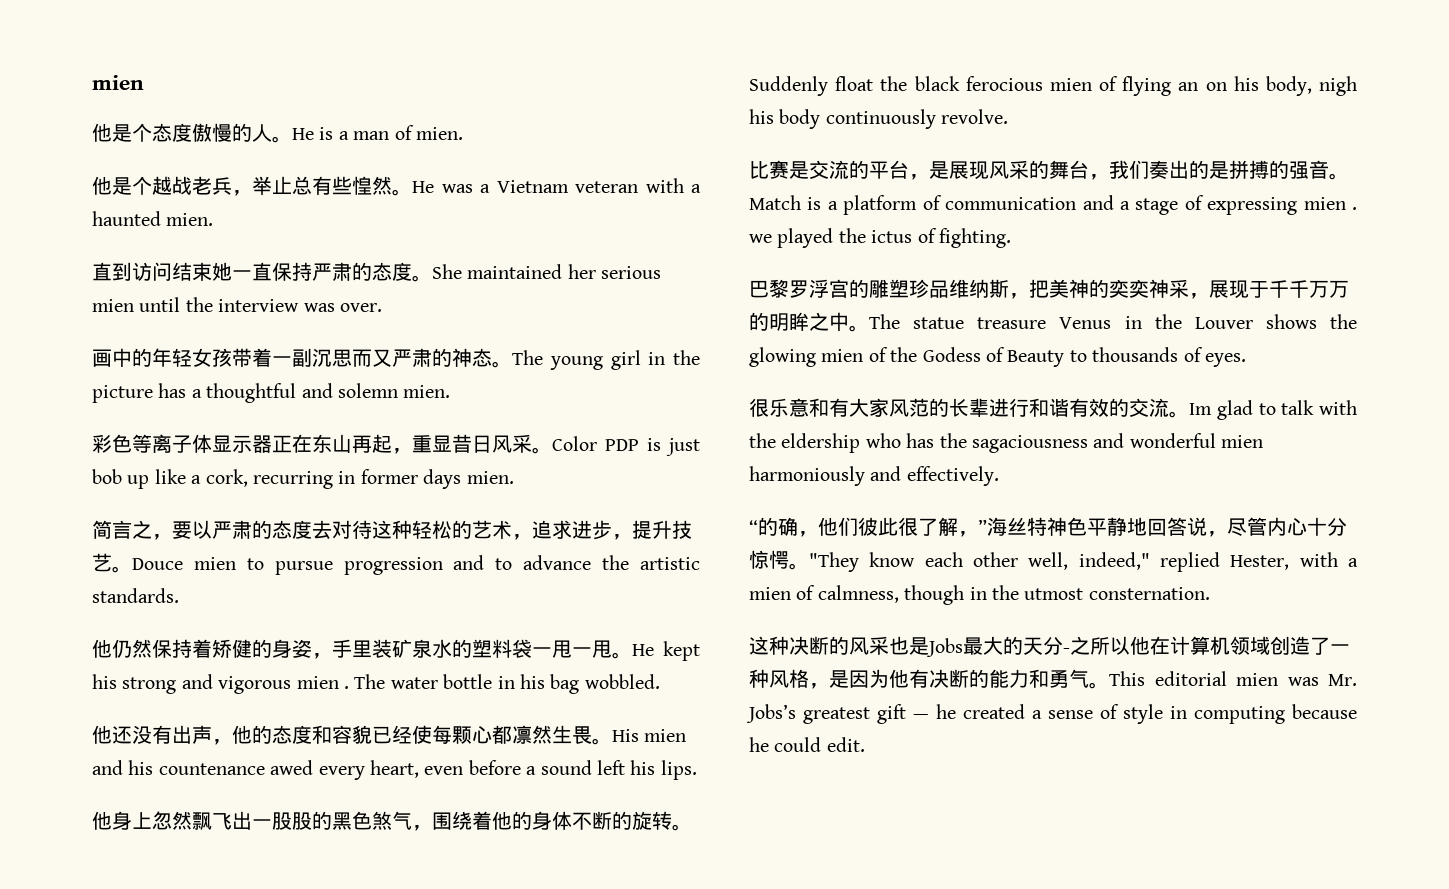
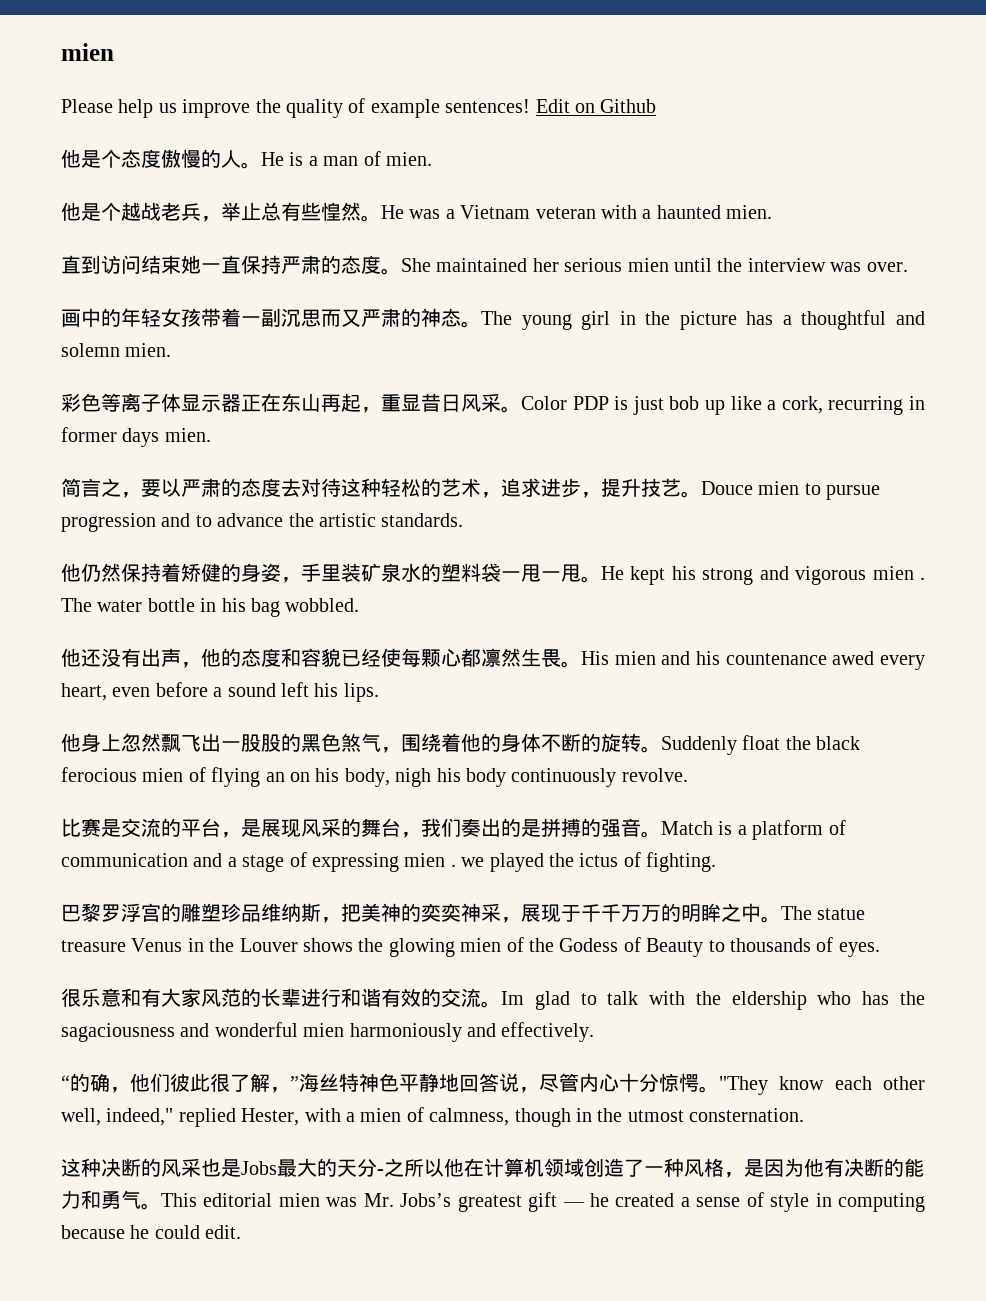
[92,75,144,90] mien -> [61,43,114,61] [61,98,657,118] mien // Please help us improve the quality of example sentences! Edit on Github

